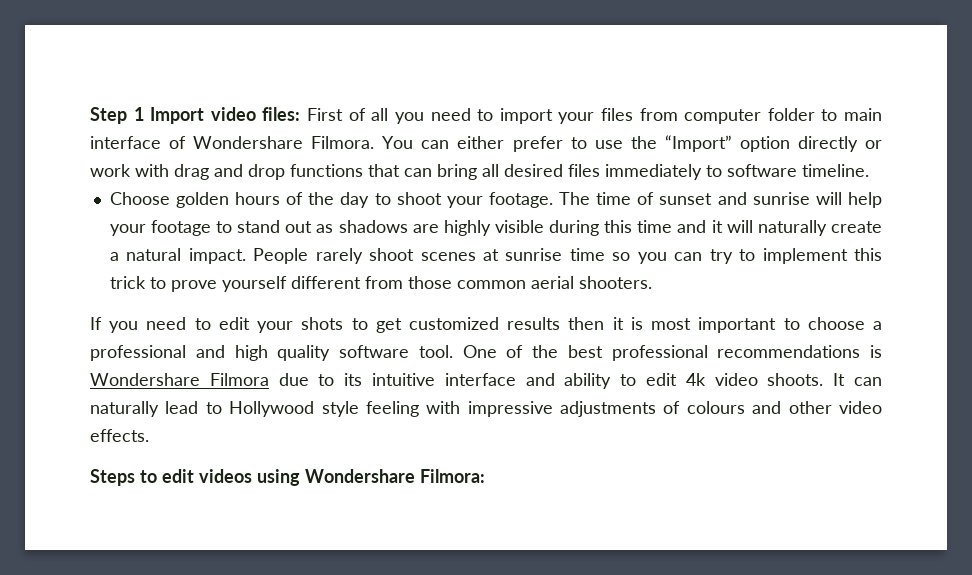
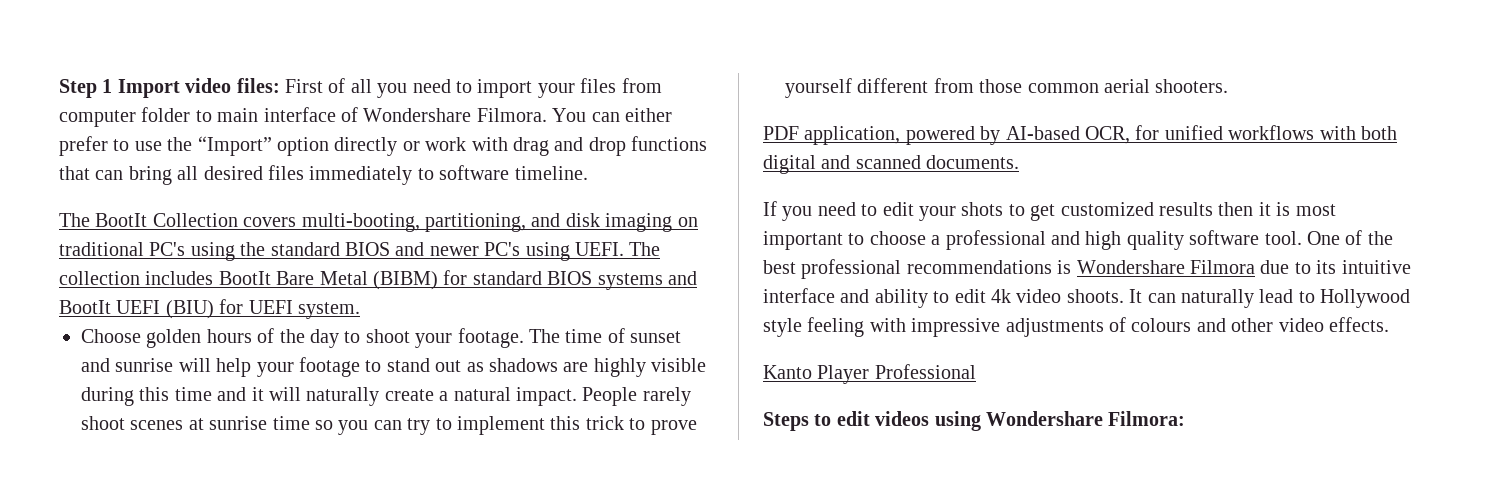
(869, 170) none -> [59,213,698,232] [59,242,661,261] [59,270,697,290] [59,299,360,319] // The BootIt Collection covers multi-booting, partitioning, and disk imaging on traditional PC's using the standard BIOS and newer PC's using UEFI. The collection includes BootIt Bare Metal (BIBM) for standard BIOS systems and BootIt UEFI (BIU) for UEFI system.
(652, 282) none -> [763,125,1397,145] [763,155,1020,174] // PDF application, powered by AI-based OCR, for unified workflows with both digital and scanned documents.
(149, 435) none -> [763,364,976,384] // Kanto Player Professional

